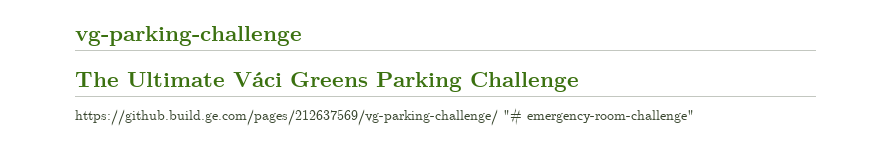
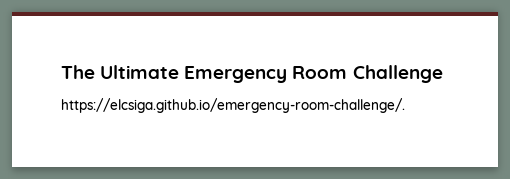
[75,26,302,46] vg-parking-challenge // -> (61, 72) none
[233,72,579,92] [75,108,694,126] Váci Greens Parking Challenge // https://github.build.ge.com/pages/212637569/vg-parking-challenge/ "# emergency-room-challenge" -> [184,65,443,83] [61,98,405,113] Emergency Room Challenge // https://elcsiga.github.io/emergency-room-challenge/.

